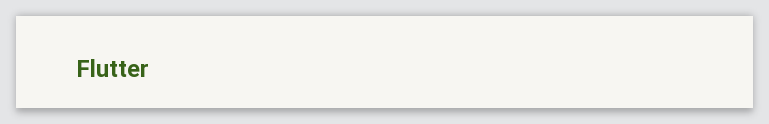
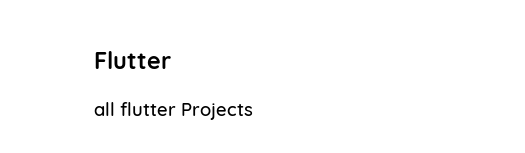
(149, 68) none -> [94,102,253,120] // all flutter Projects

